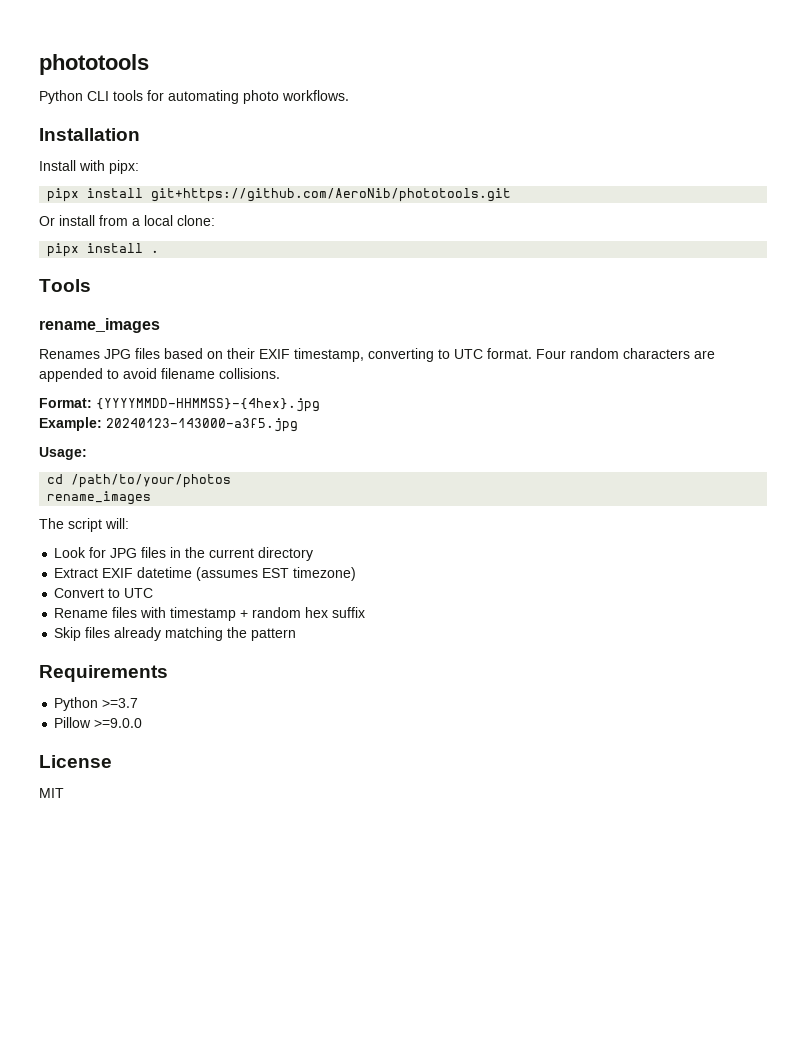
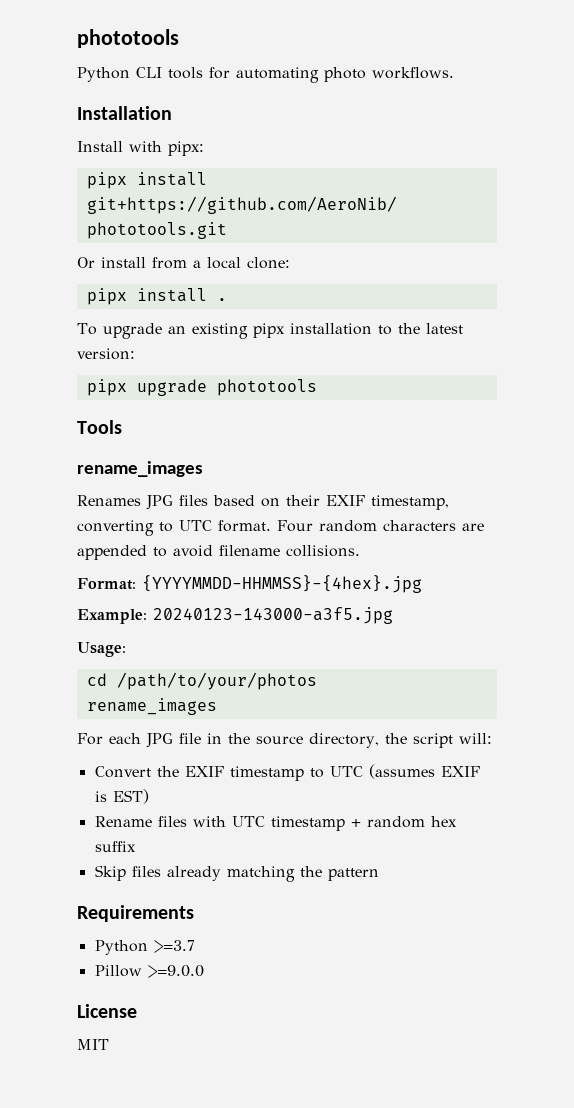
(160, 251) none -> [77,323,463,339] [77,348,135,360] [86,379,317,396] // To upgrade an existing pipx installation to the latest version: // pipx upgrade phototools
[39,518,129,532] [54,547,314,561] [54,567,357,581] [54,588,154,598] The script will: // Look for JPG files in the current directory // Extract EXIF datetime (assumes EST timezone) // Convert to UTC -> [77,733,492,748] [94,764,480,781] [94,789,149,804] For each JPG file in the source directory, the script will: // Convert the EXIF timestamp to UTC (assumes EXIF is EST)
(167, 612) none -> [231,816,265,827] UTC

